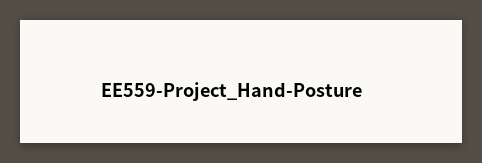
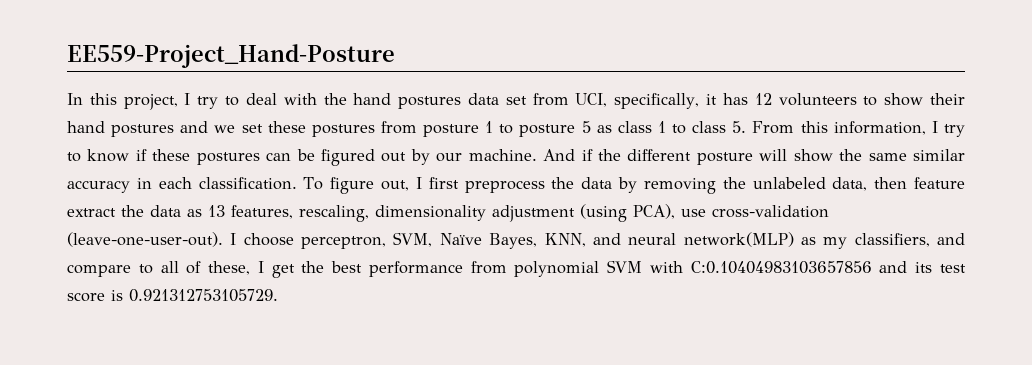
(362, 91) none -> [67,93,965,110] [67,121,966,137] [67,149,966,166] [67,177,966,194] [67,204,829,222] [67,232,966,249] [67,260,966,278] [67,289,278,302] // In this project, I try to deal with the hand postures data set from UCI, specifically, it has 12 volunteers to show their hand postures and we set these postures from posture 1 to posture 5 as class 1 to class 5. From this information, I try to know if these postures can be figured out by our machine. And if the different posture will show the same similar accuracy in each classification. To figure out, I first preprocess the data by removing the unlabeled data, then feature extract the data as 13 features, rescaling, dimensionality adjustment (using PCA), use cross-validation (leave-one-user-out). I choose perceptron, SVM, Naïve Bayes, KNN, and neural network(MLP) as my classifiers, and compare to all of these, I get the best performance from polynomial SVM with C:0.10404983103657856 and its test score is 0.921312753105729.

